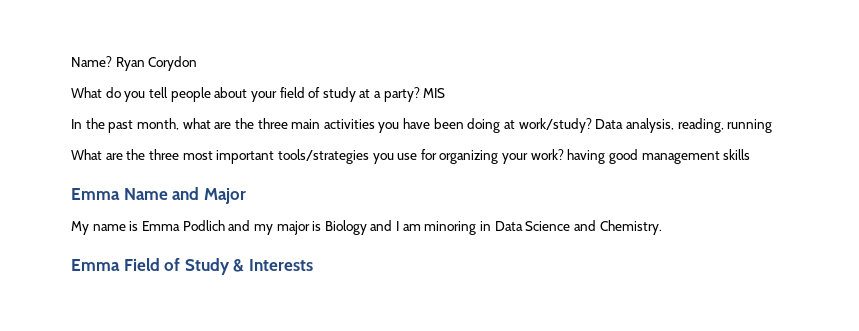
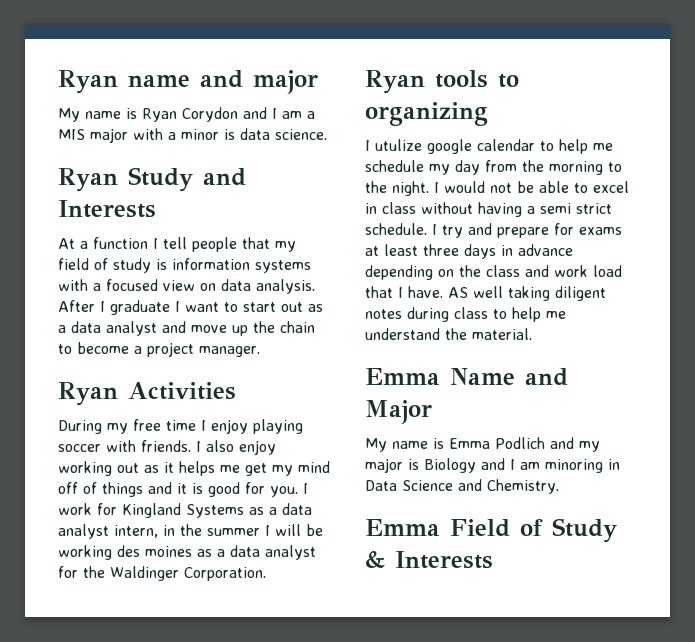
[71,56,198,71] [71,87,446,102] [71,118,773,133] [71,149,751,164] Name? Ryan Corydon // What do you tell people about your field of study at a party? MIS // In the past month, what are the three main activities you have been doing at work/study? Data analysis, reading, running // What are the three most important tools/strategies you use for organizing your work? having good management skills -> [58,70,318,94] [58,107,315,122] [58,128,327,143] [58,167,246,192] [58,200,156,218] [58,237,296,252] [58,258,311,273] [58,279,315,294] [58,300,323,315] [58,321,315,336] [58,342,260,357] [58,382,236,406] [58,419,303,434] [58,440,276,455] [58,461,330,476] [58,482,308,497] [58,503,312,518] [58,524,323,539] [58,545,316,560] [58,566,266,581] [365,70,519,94] [365,102,488,126] [365,139,613,154] [365,160,622,175] [365,181,629,196] [365,202,612,217] [365,223,622,238] [365,244,573,259] [365,265,622,280] [365,286,606,301] [365,307,566,322] [365,328,532,340] Ryan name and major // My name is Ryan Corydon and I am a MIS major with a minor is data science. // Ryan Study and Interests // At a function I tell people that my field of study is information systems with a focused view on data analysis. After I graduate I want to start out as a data analyst and move up the chain to become a project manager. // Ryan Activities // During my free time I enjoy playing soccer with friends. I also enjoy working out as it helps me get my mind off of things and it is good for you. I work for Kingland Systems as a data analyst intern, in the summer I will be working des moines as a data analyst for the Waldinger Corporation. // Ryan tools to organizing // I utulize google calendar to help me schedule my day from the morning to the night. I would not be able to excel in class without having a semi strict schedule. I try and prepare for exams at least three days in advance depending on the class and work load that I have. AS well taking diligent notes during class to help me understand the material.

